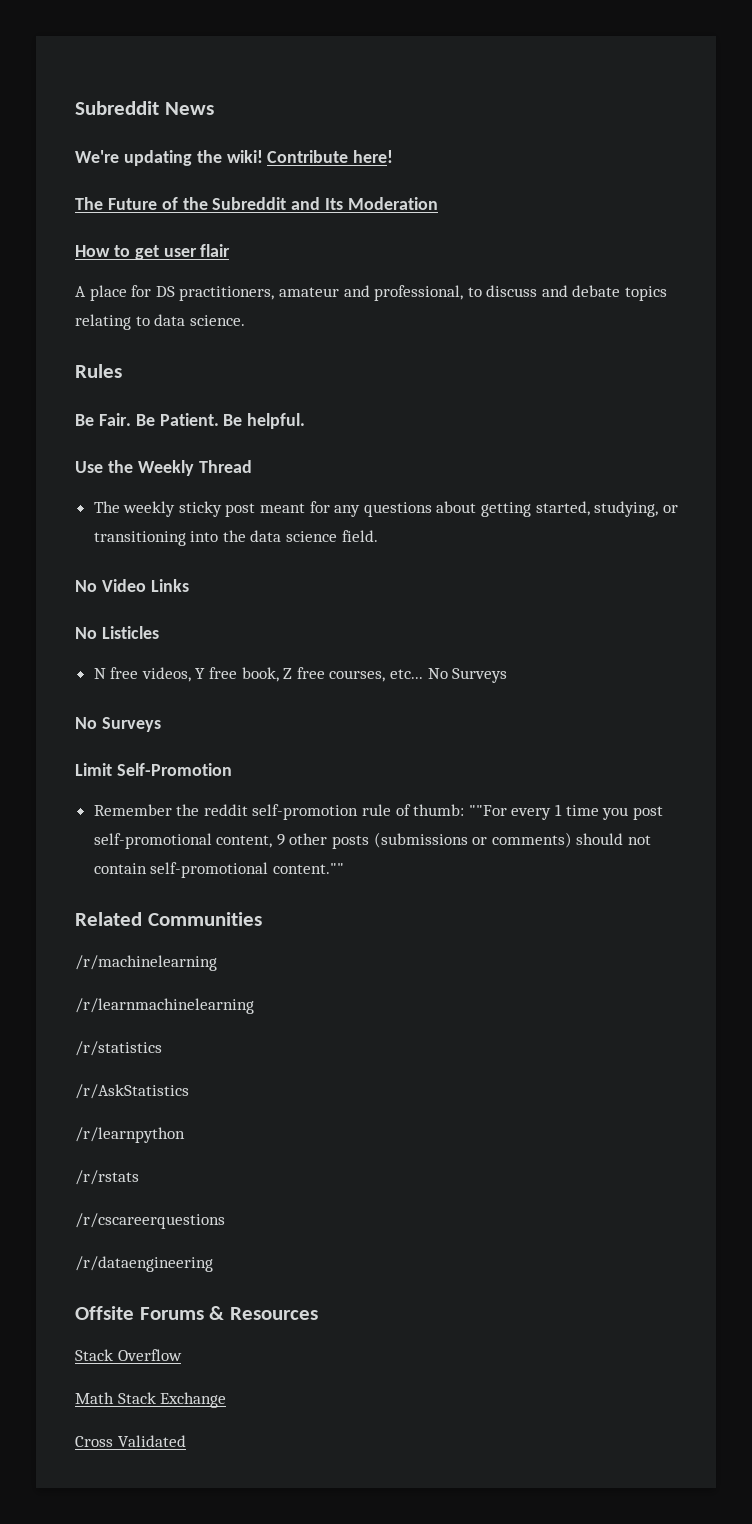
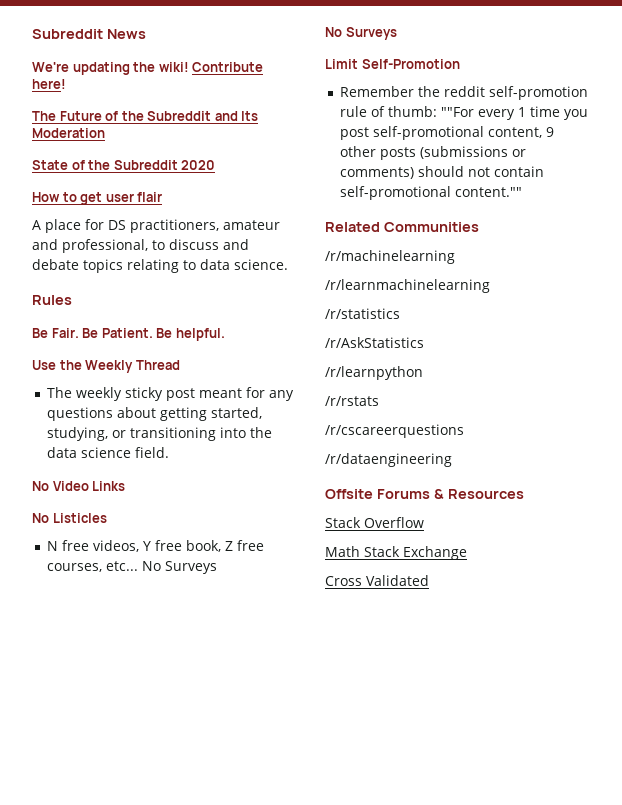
(439, 203) none -> [32,160,216,170] // State of the Subreddit 2020

